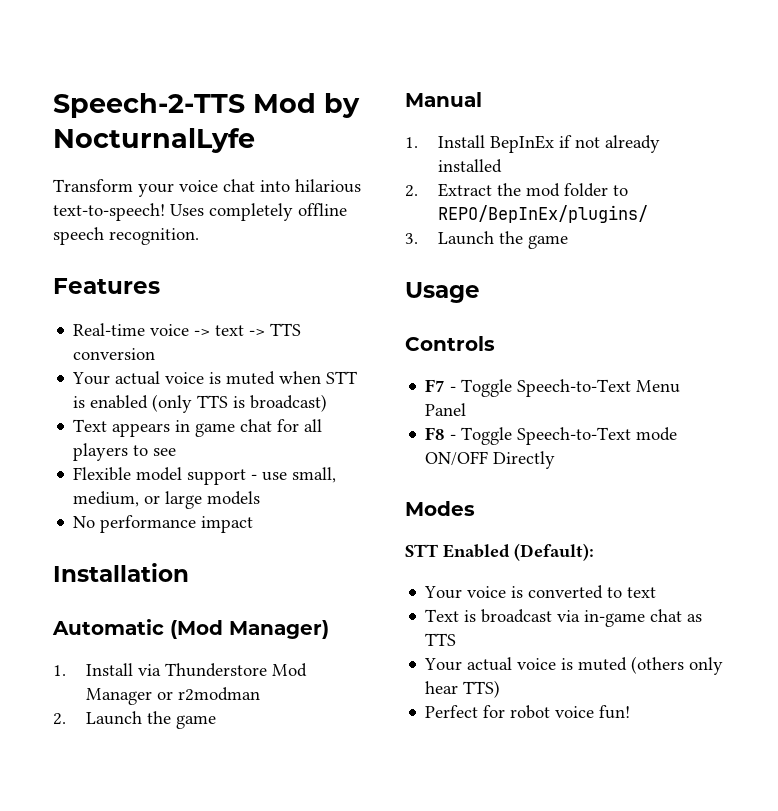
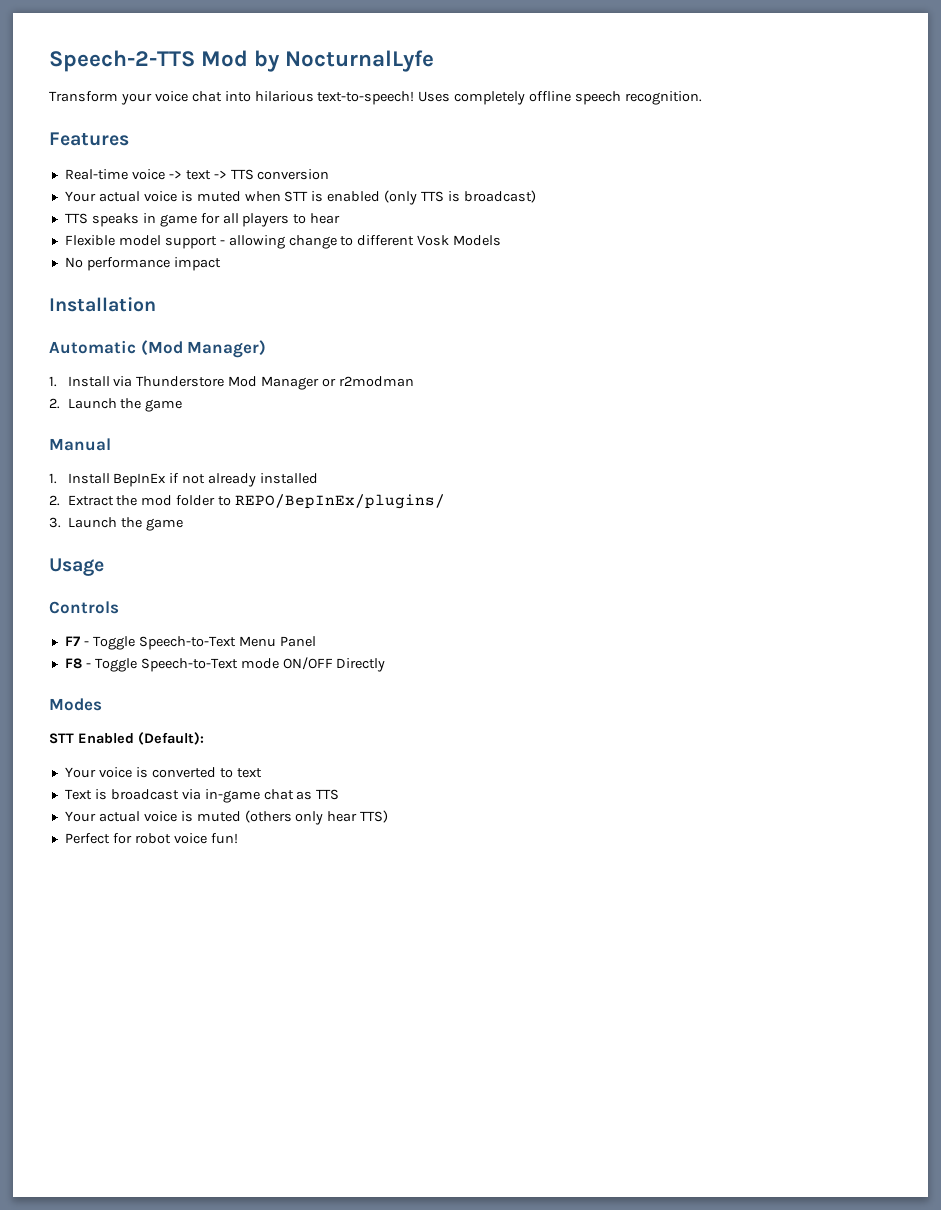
[73,419,171,437] Text appears -> [64,213,139,227] TTS speaks
[240,419,273,432] chat -> (197, 220) none
[153,448,177,456] see -> [310,213,341,224] hear
[262,467,337,483] [73,491,261,509] use small, medium, or large models -> [228,235,502,249] allowing change to different Vosk Models

